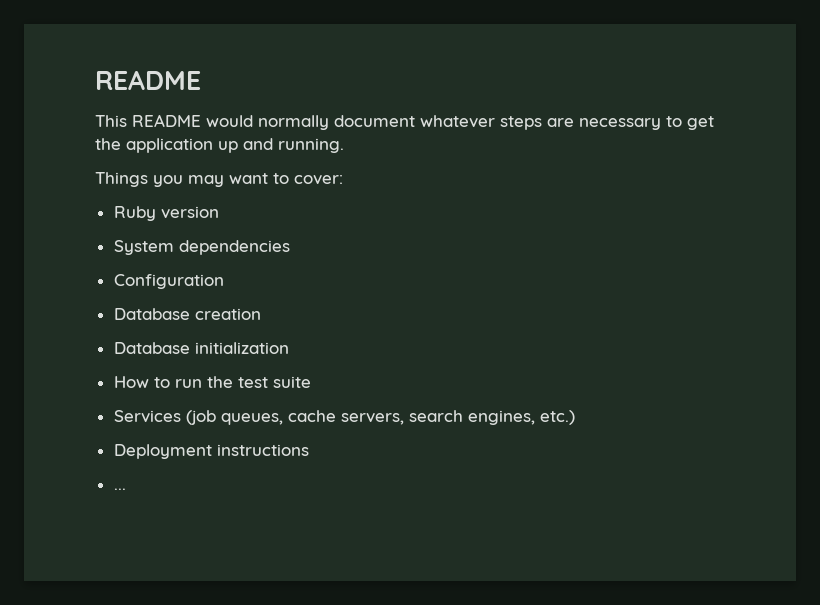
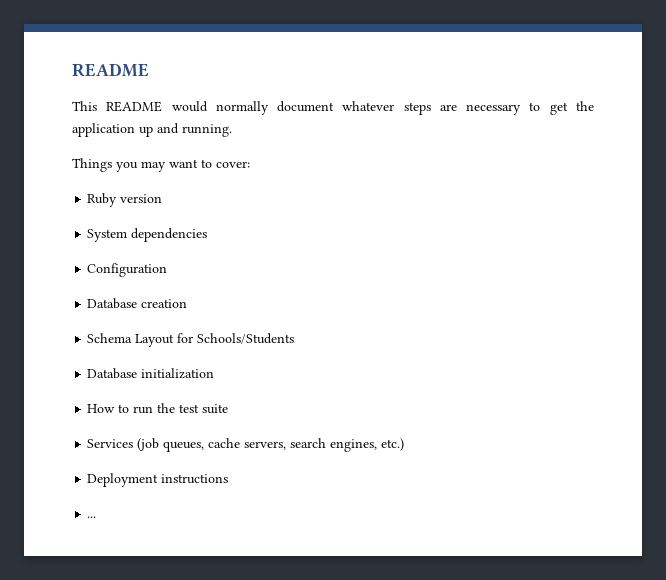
(261, 314) none -> [87,333,295,347] // Schema Layout for Schools/Students

